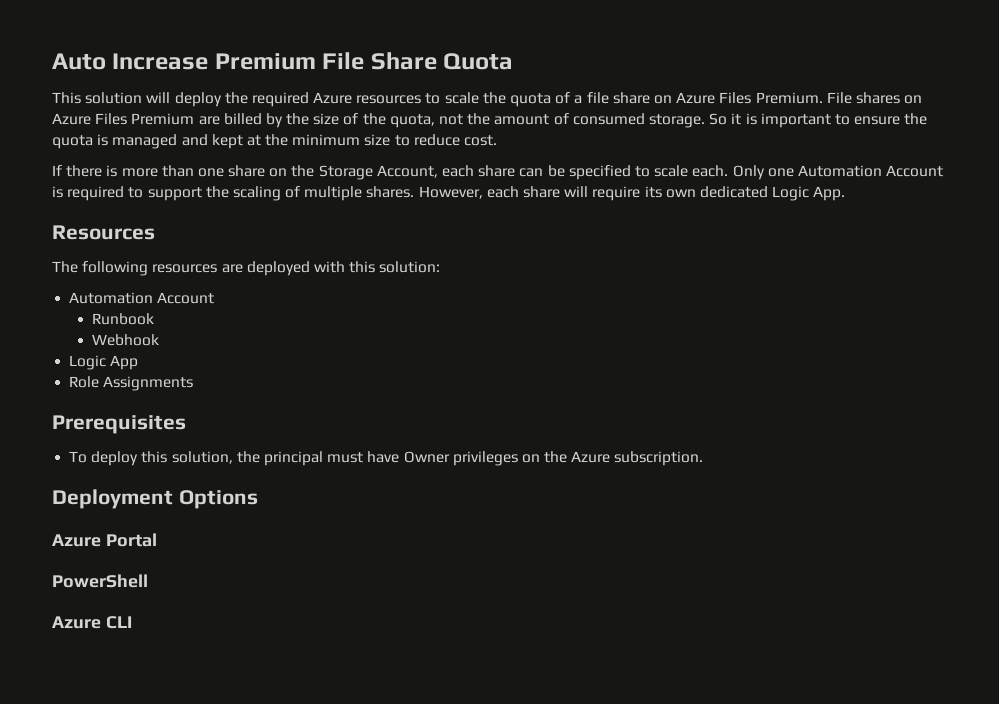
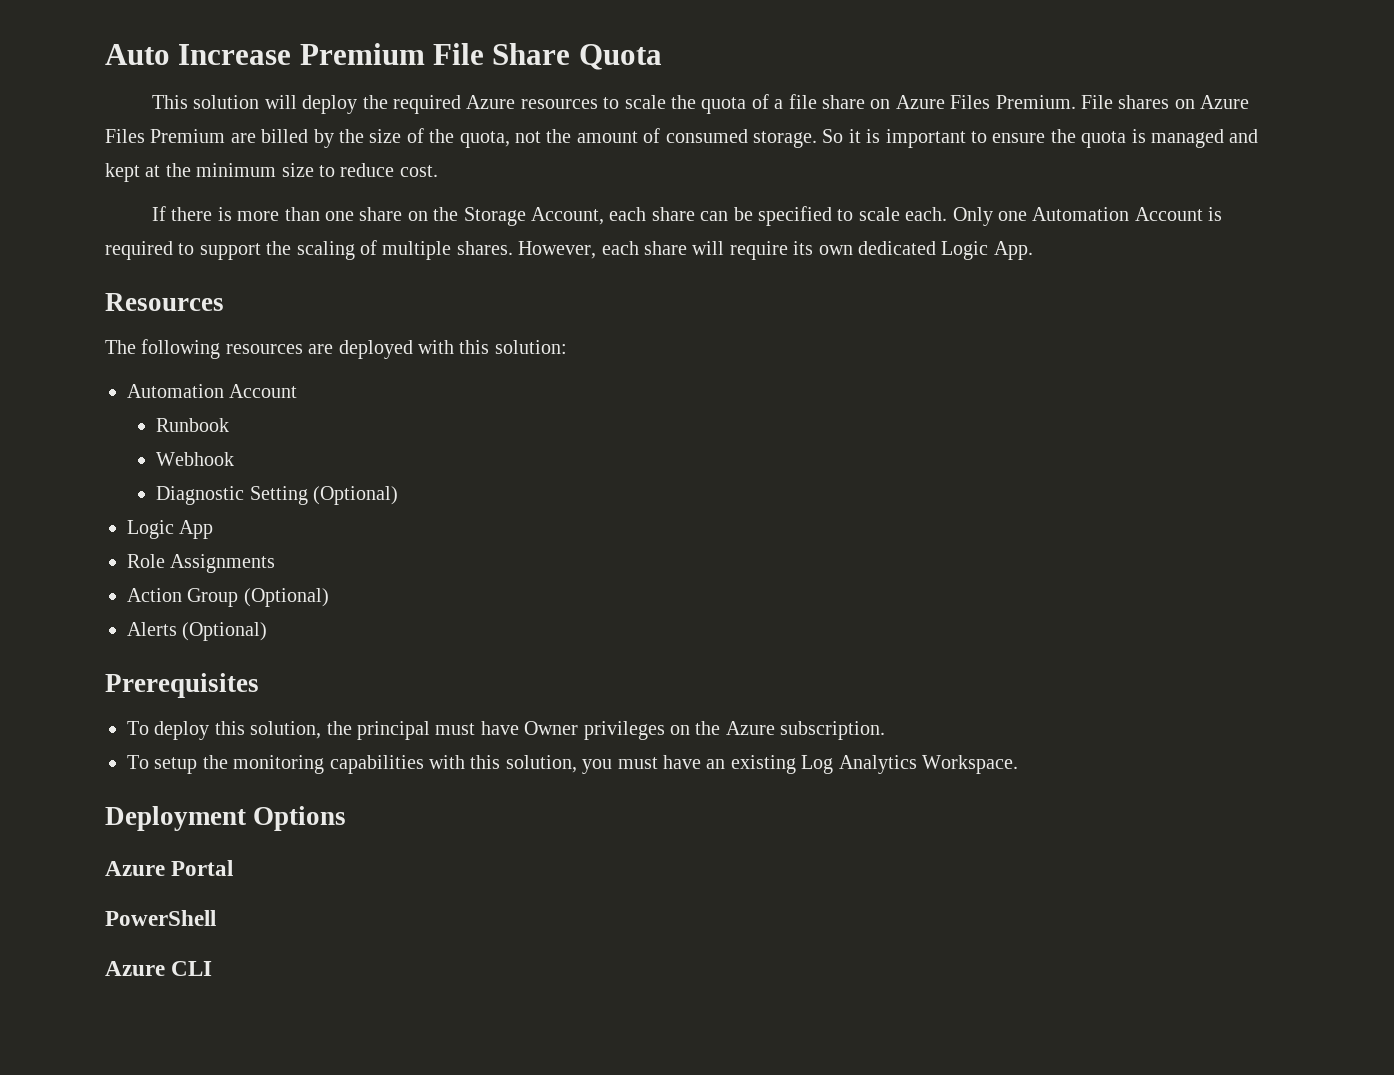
(159, 340) none -> [156,486,399,505] // Diagnostic Setting (Optional)
(194, 383) none -> [127,588,329,607] [127,622,268,641] // Action Group (Optional) // Alerts (Optional)
(704, 458) none -> [127,755,1018,774] // To setup the monitoring capabilities with this solution, you must have an existing Log Analytics Workspace.

